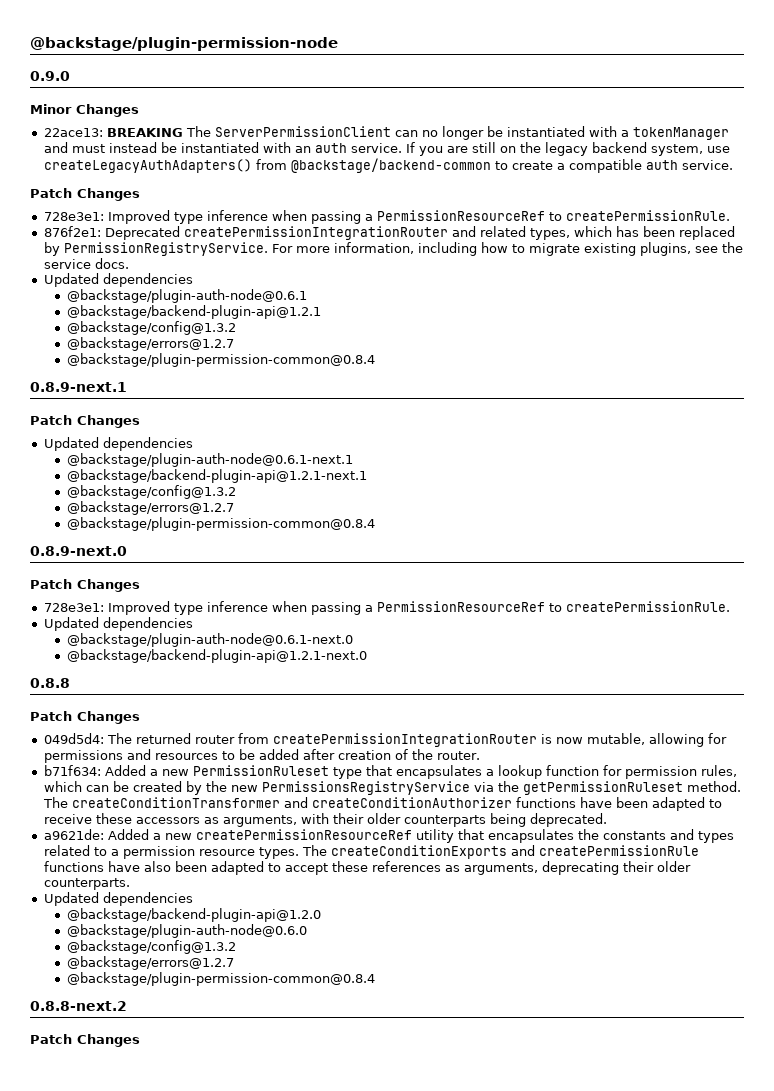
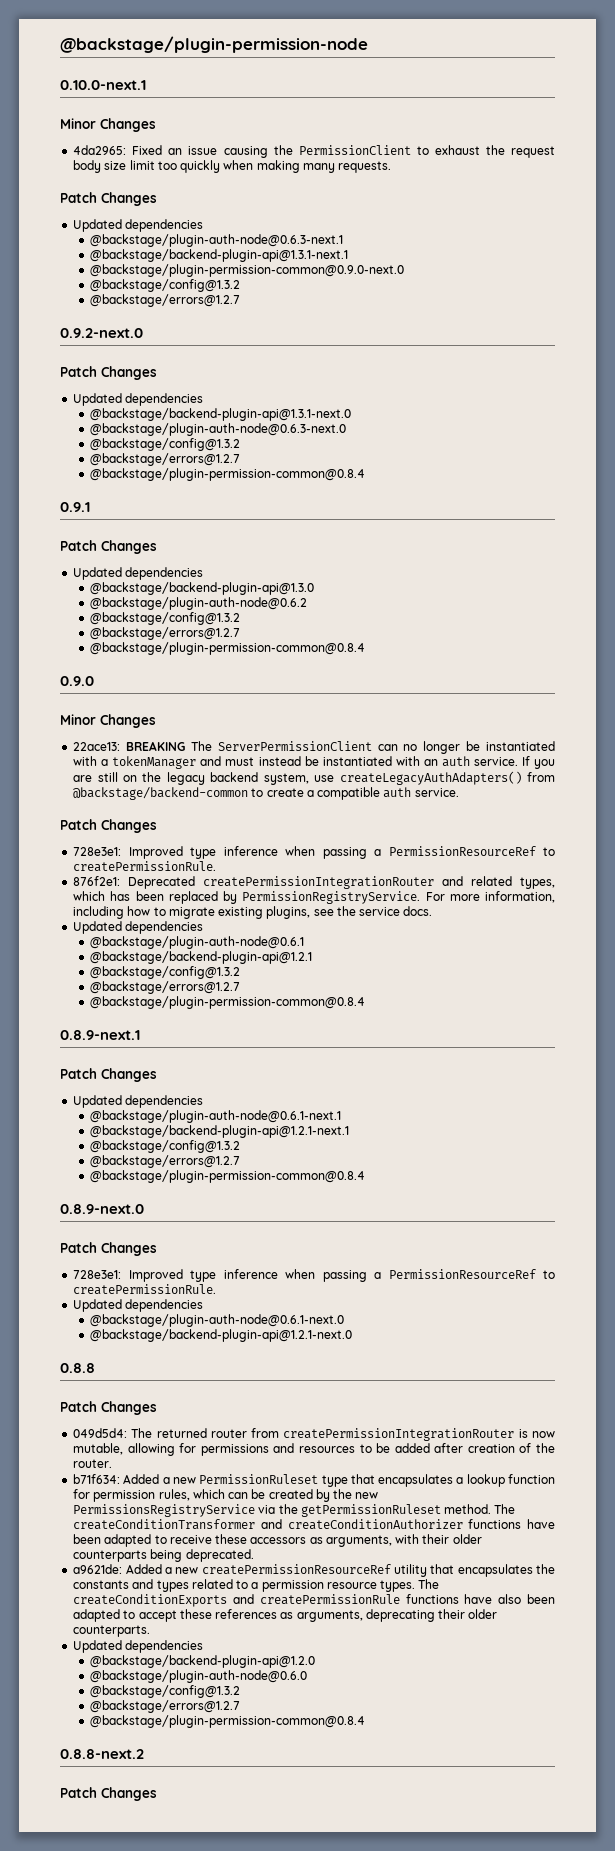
(338, 44) none -> [60,80,146,90] [60,118,156,132] [73,145,555,158] [73,160,392,173] [60,192,157,206] [73,219,204,232] [90,234,344,247] [90,249,349,262] [90,264,405,277] [90,279,241,292] [90,294,241,307] [60,328,143,338] [60,366,157,380] [73,393,204,406] [90,408,352,421] [90,423,347,436] [90,438,241,451] [90,453,241,466] [90,468,366,481] [60,502,90,512] [60,540,157,554] [73,567,204,580] [90,582,315,595] [90,597,308,610] [90,612,241,625] [90,627,241,640] [90,642,366,655] // 0.10.0-next.1 // Minor Changes // 4da2965: Fixed an issue causing the PermissionClient to exhaust the request body size limit too quickly when making many requests. // Patch Changes // Updated dependencies // @backstage/plugin-auth-node@0.6.3-next.1 // @backstage/backend-plugin-api@1.3.1-next.1 // @backstage/plugin-permission-common@0.9.0-next.0 // @backstage/config@1.3.2 // @backstage/errors@1.2.7 // 0.9.2-next.0 // Patch Changes // Updated dependencies // @backstage/backend-plugin-api@1.3.1-next.0 // @backstage/plugin-auth-node@0.6.3-next.0 // @backstage/config@1.3.2 // @backstage/errors@1.2.7 // @backstage/plugin-permission-common@0.8.4 // 0.9.1 // Patch Changes // Updated dependencies // @backstage/backend-plugin-api@1.3.0 // @backstage/plugin-auth-node@0.6.2 // @backstage/config@1.3.2 // @backstage/errors@1.2.7 // @backstage/plugin-permission-common@0.8.4

